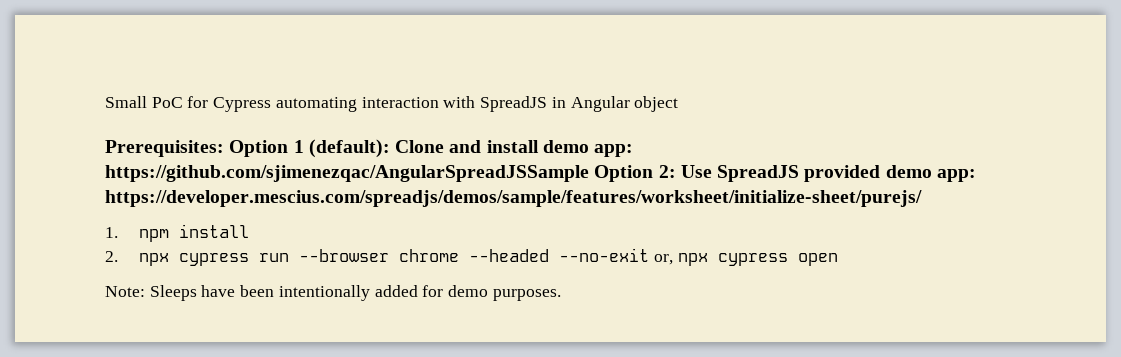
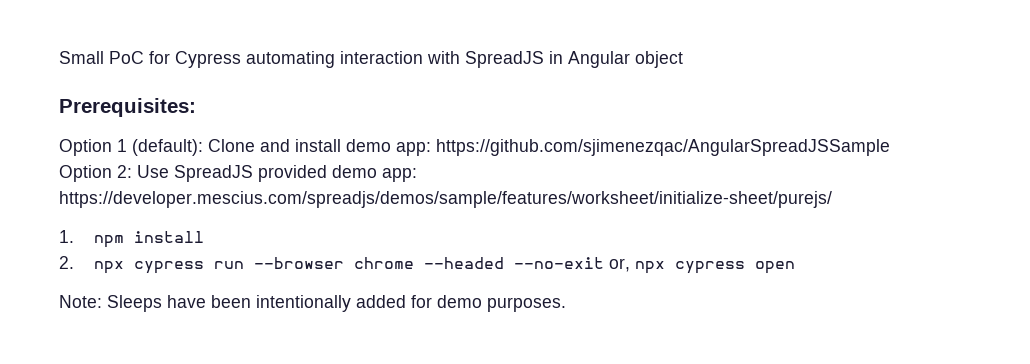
(224, 148) none -> (196, 107) //
(589, 173) none -> (890, 147) //

